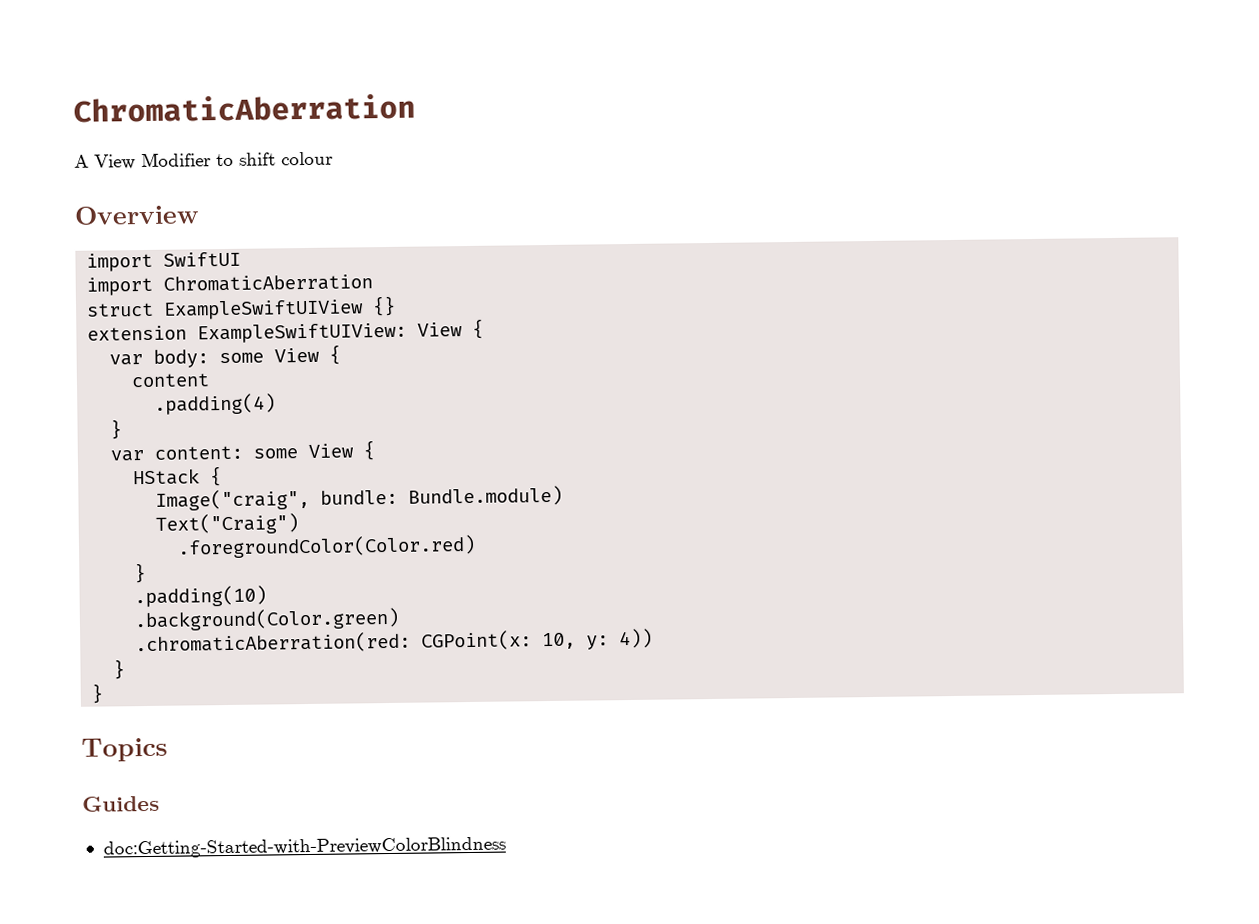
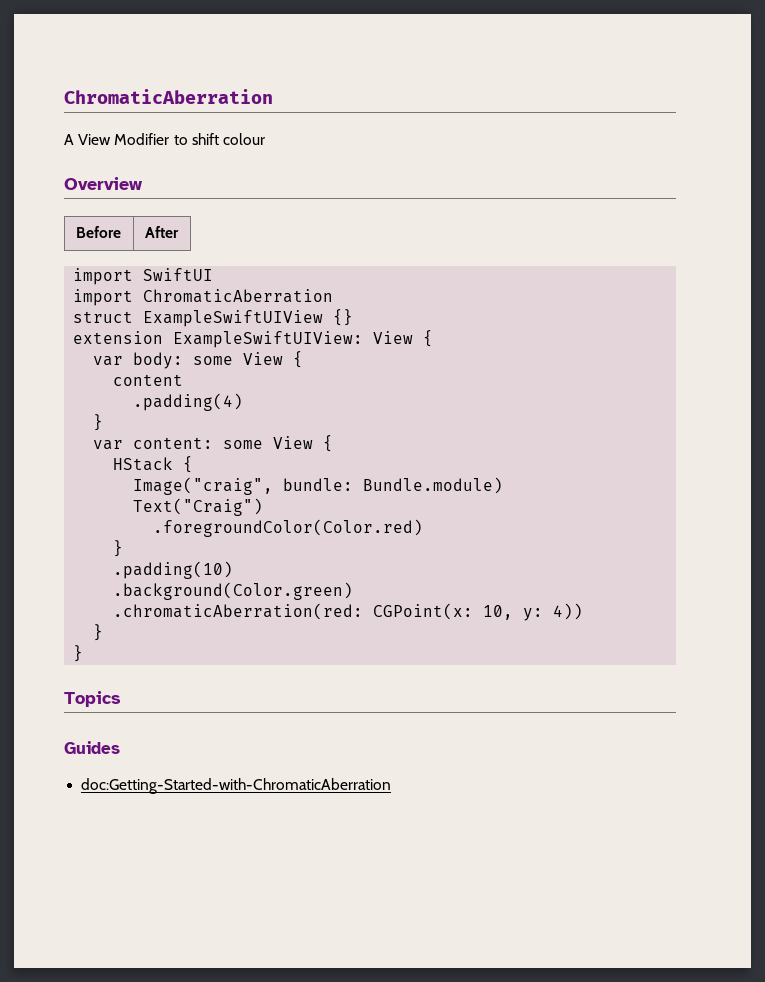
(200, 215) none -> [75,226,121,238] [144,226,179,238] // Before | After
[102,836,506,859] doc:Getting-Started-with-PreviewColorBlindness -> [81,778,392,794] doc:Getting-Started-with-ChromaticAberration

